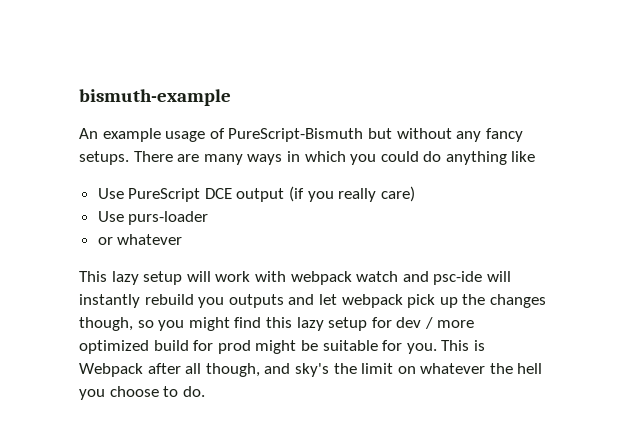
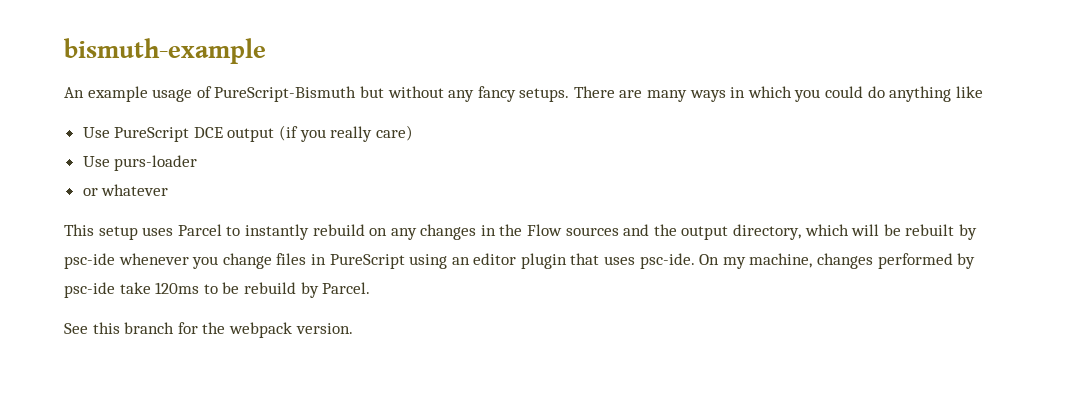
[111,271,511,285] [79,294,546,308] [79,317,475,331] [79,340,485,354] [79,363,543,377] [79,386,205,400] lazy setup will work with webpack watch and psc-ide will instantly rebuild you outputs and let webpack pick up the changes though, so you might find this lazy setup for dev / more optimized build for prod might be suitable for you. This is Webpack after all though, and sky's the limit on whatever the hell you choose to do. -> [98,224,977,240] [64,253,976,269] [64,282,371,298] [64,322,353,338] setup uses Parcel to instantly rebuild on any changes in the Flow sources and the output directory, which will be rebuilt by psc-ide whenever you change files in PureScript using an editor plugin that uses psc-ide. On my machine, changes performed by psc-ide take 120ms to be rebuild by Parcel. // See this branch for the webpack version.

